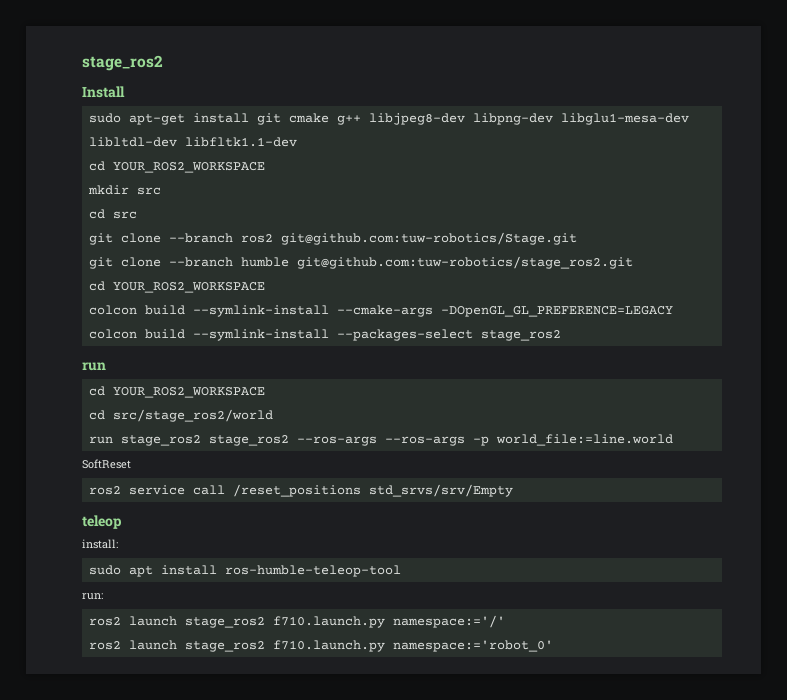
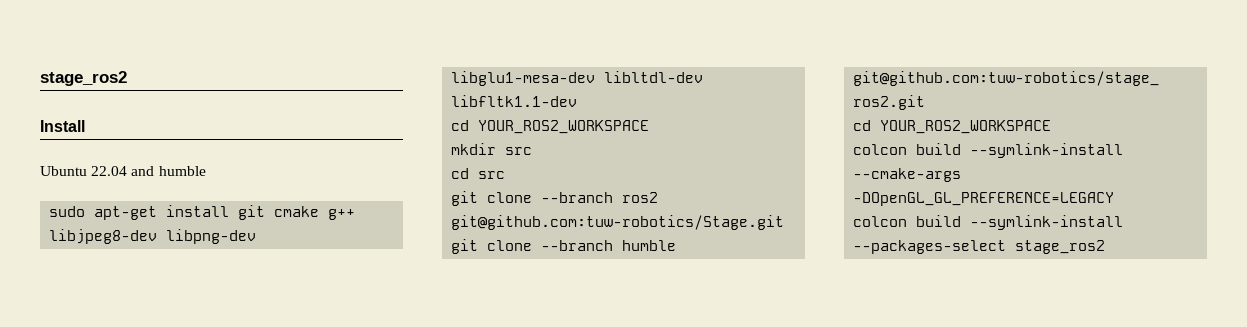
(125, 92) none -> [40,166,206,176] // Ubuntu 22.04 and humble
[82,362,106,371] [88,386,265,398] [88,409,273,422] [88,434,673,446] [82,459,131,469] [88,484,513,497] [82,515,122,529] [82,539,118,549] [88,565,401,577] [82,593,103,600] [88,615,505,628] [88,640,553,652] // run // cd YOUR_ROS2_WORKSPACE // cd src/stage_ros2/world // run stage_ros2 stage_ros2 --ros-args --ros-args -p world_file:=line.world // SoftReset // ros2 service call /reset_positions std_srvs/srv/Empty // teleop // install: // sudo apt install ros-humble-teleop-tool // run: // ros2 launch stage_ros2 f710.launch.py namespace:='/' // ros2 launch stage_ros2 f710.launch.py namespace:='robot_0' -> (1106, 247) none

